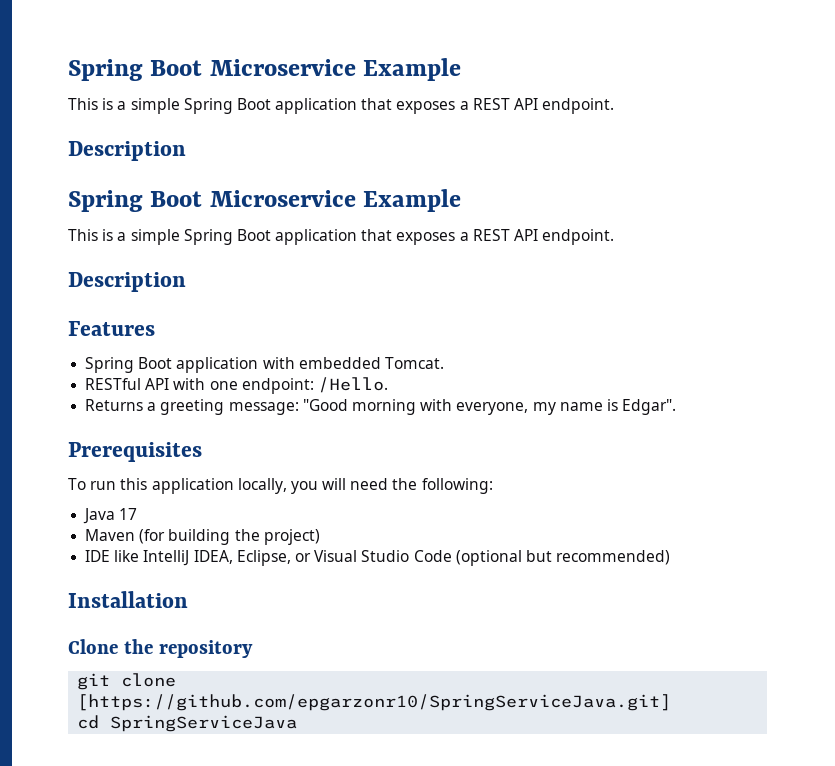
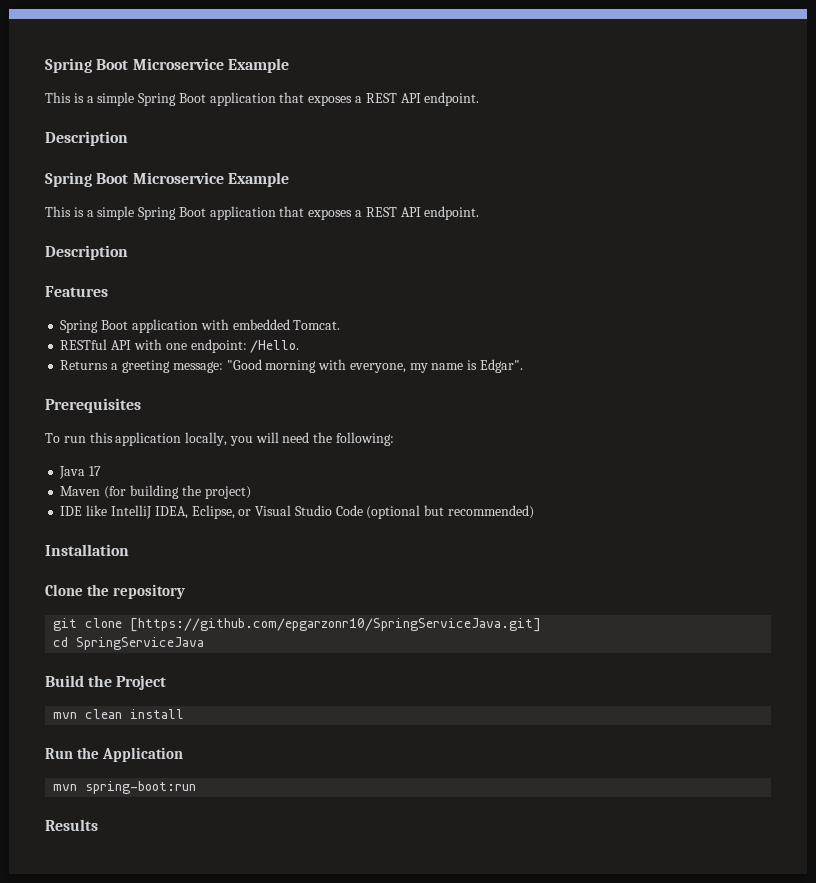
(298, 723) none -> [45,675,167,690] [53,709,185,719] [45,747,183,762] [53,781,197,794] [45,819,98,831] // Build the Project // mvn clean install // Run the Application // mvn spring-boot:run // Results

